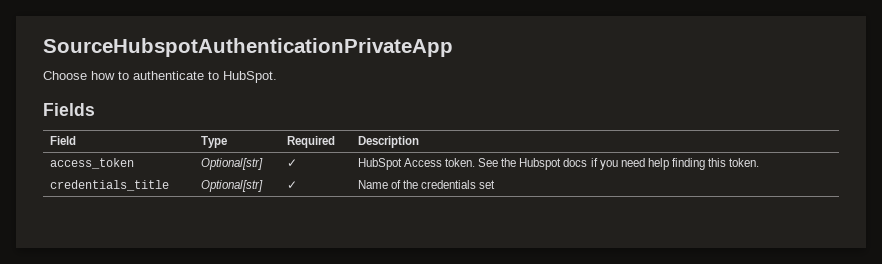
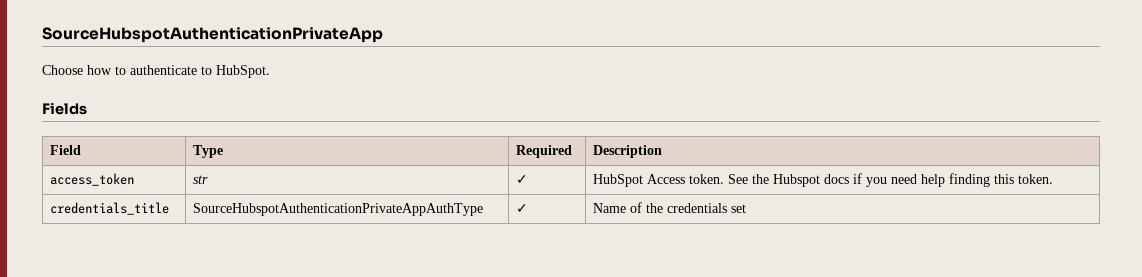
[200,158,263,170] Optional[str] -> [193,175,209,184] str
[200,180,263,192] Optional[str] -> [193,203,484,216] SourceHubspotAuthenticationPrivateAppAuthType

